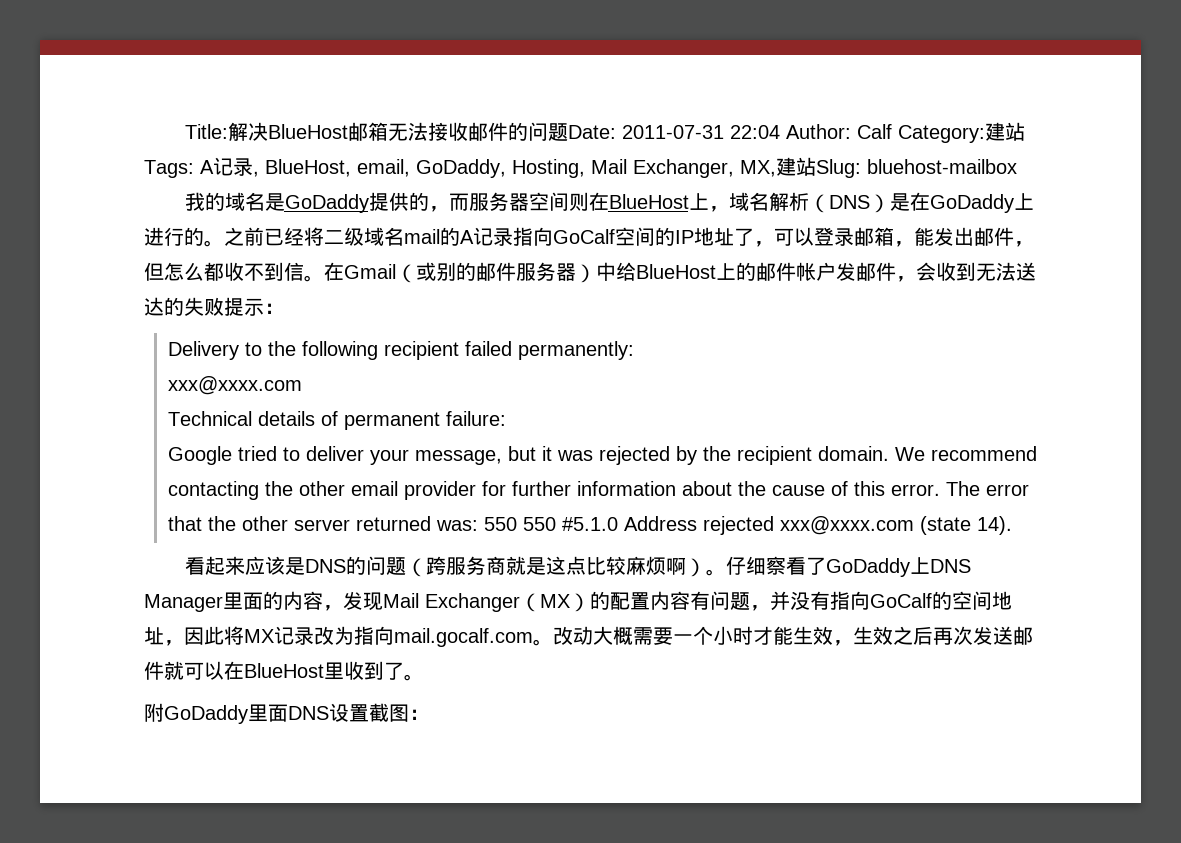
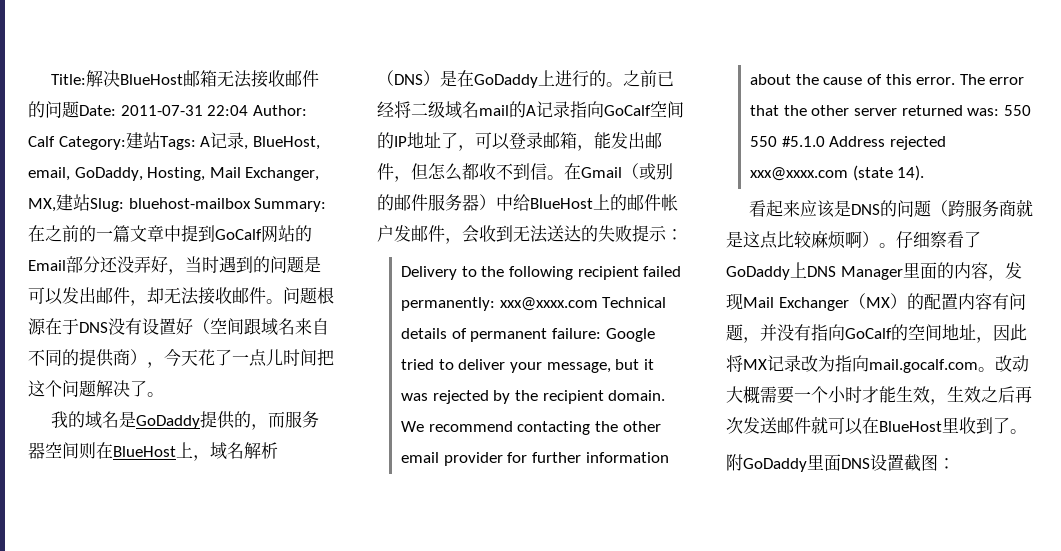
(1017, 166) none -> [254,198,327,212] [28,225,312,243] [28,256,321,275] [28,287,334,306] [28,318,329,336] [28,348,334,368] [28,380,164,397] Summary:在之前的一篇文章中提到GoCalf网站的Email部分还没弄好，当时遇到的问题是可以发出邮件，却无法接收邮件。问题根源在于DNS没有设置好（空间跟域名来自不同的提供商），今天花了一点儿时间把这个问题解决了。
[168,376,303,395] // xxx@xxxx.com // -> [499,297,598,311] xxx@xxxx.com
(507, 418) // -> (602, 333) none

